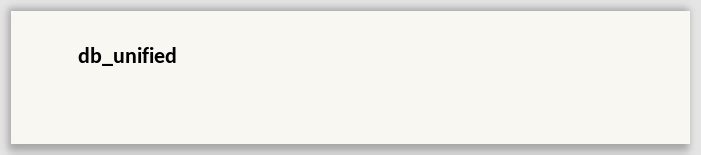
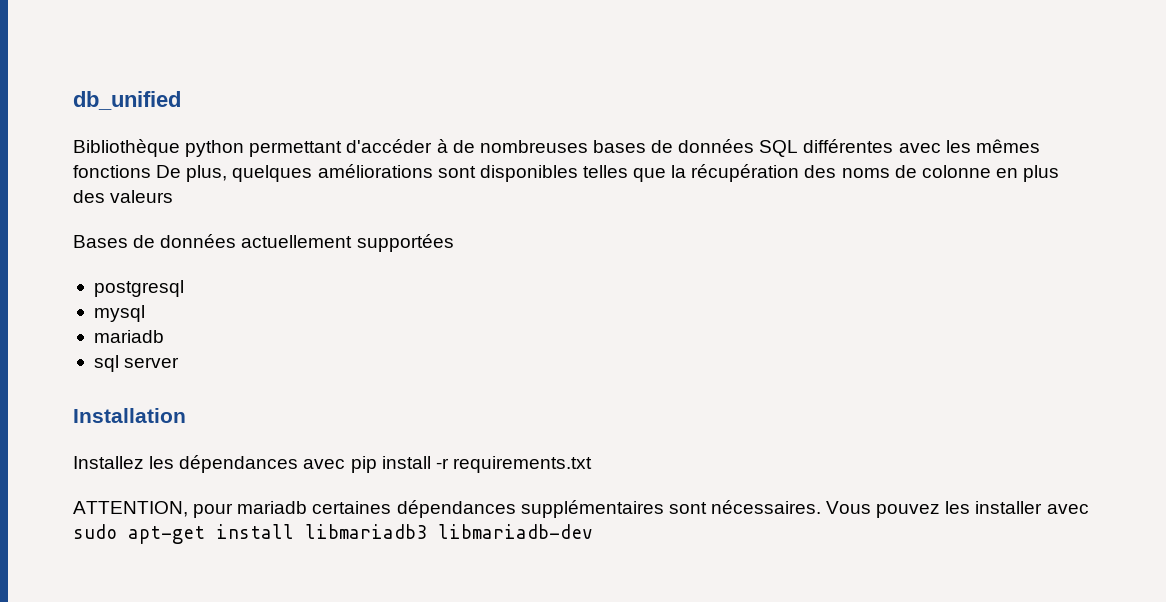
(177, 56) none -> [73,139,1040,157] [73,164,1060,182] [73,190,174,203] [73,234,454,252] [93,280,184,297] [93,305,145,322] [93,330,164,343] [93,355,180,372] [73,408,186,423] [73,455,592,473] [73,500,1089,518] [73,524,593,544] // Bibliothèque python permettant d'accéder à de nombreuses bases de données SQL différentes avec les mêmes fonctions De plus, quelques améliorations sont disponibles telles que la récupération des noms de colonne en plus des valeurs // Bases de données actuellement supportées // postgresql // mysql // mariadb // sql server // Installation // Installez les dépendances avec pip install -r requirements.txt // ATTENTION, pour mariadb certaines dépendances supplémentaires sont nécessaires. Vous pouvez les installer avec sudo apt-get install libmariadb3 libmariadb-dev

